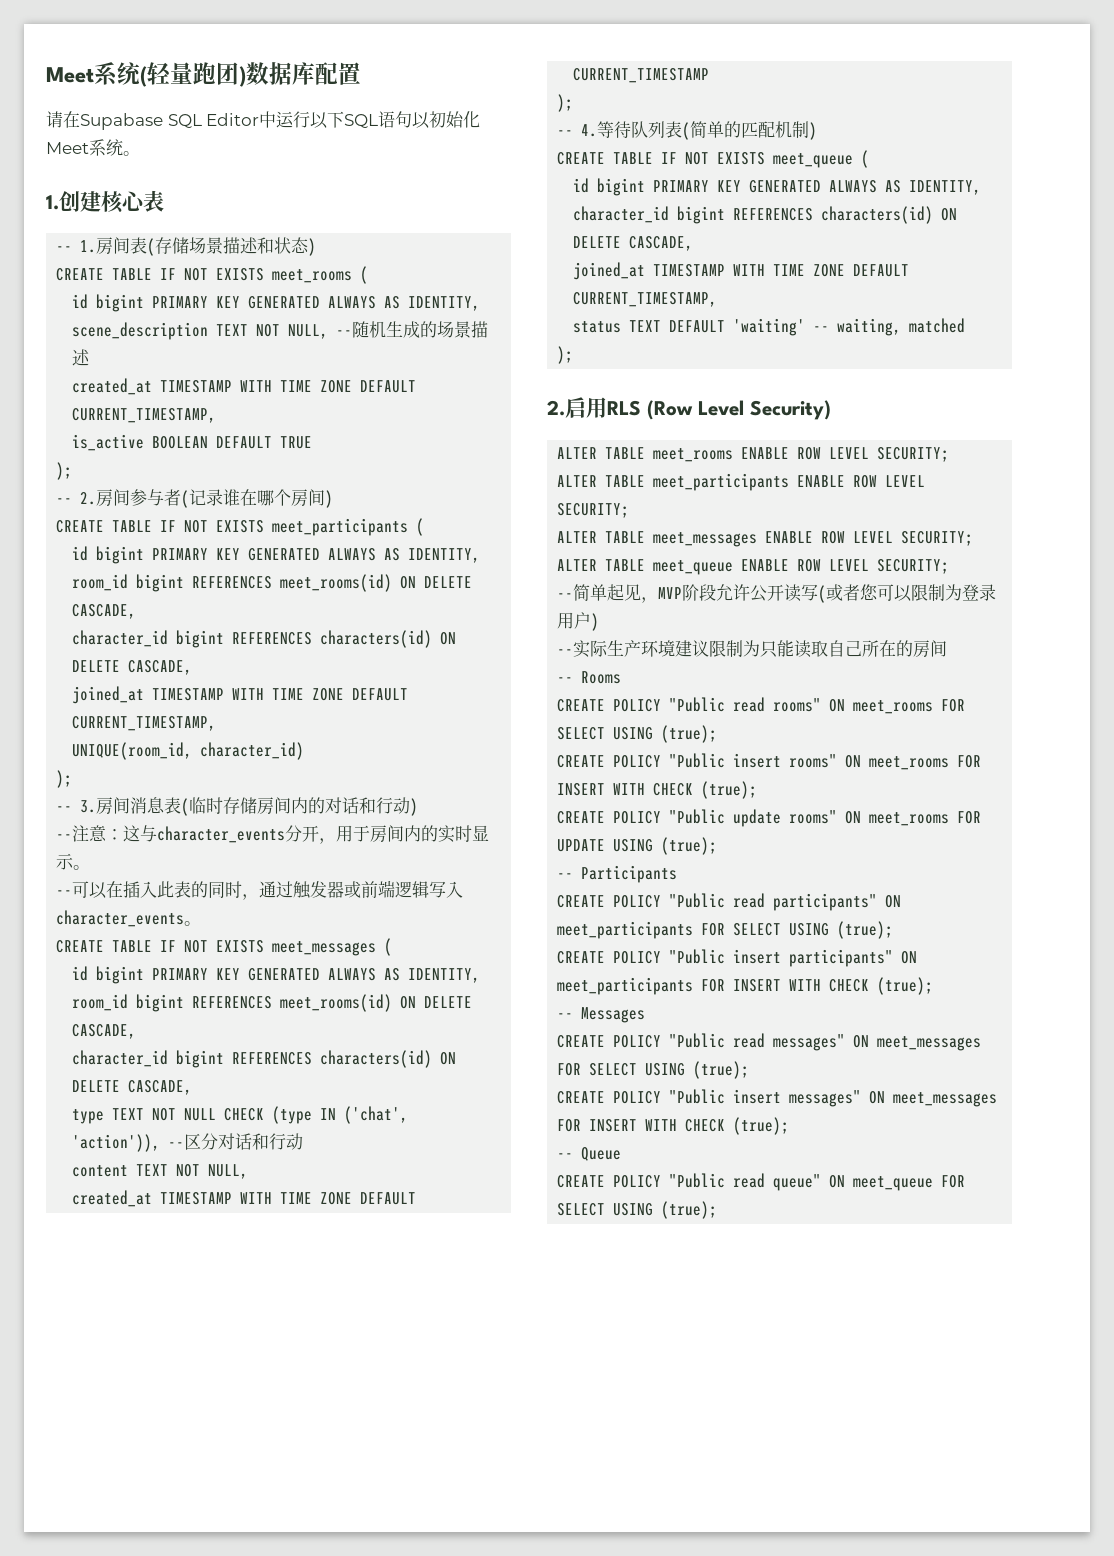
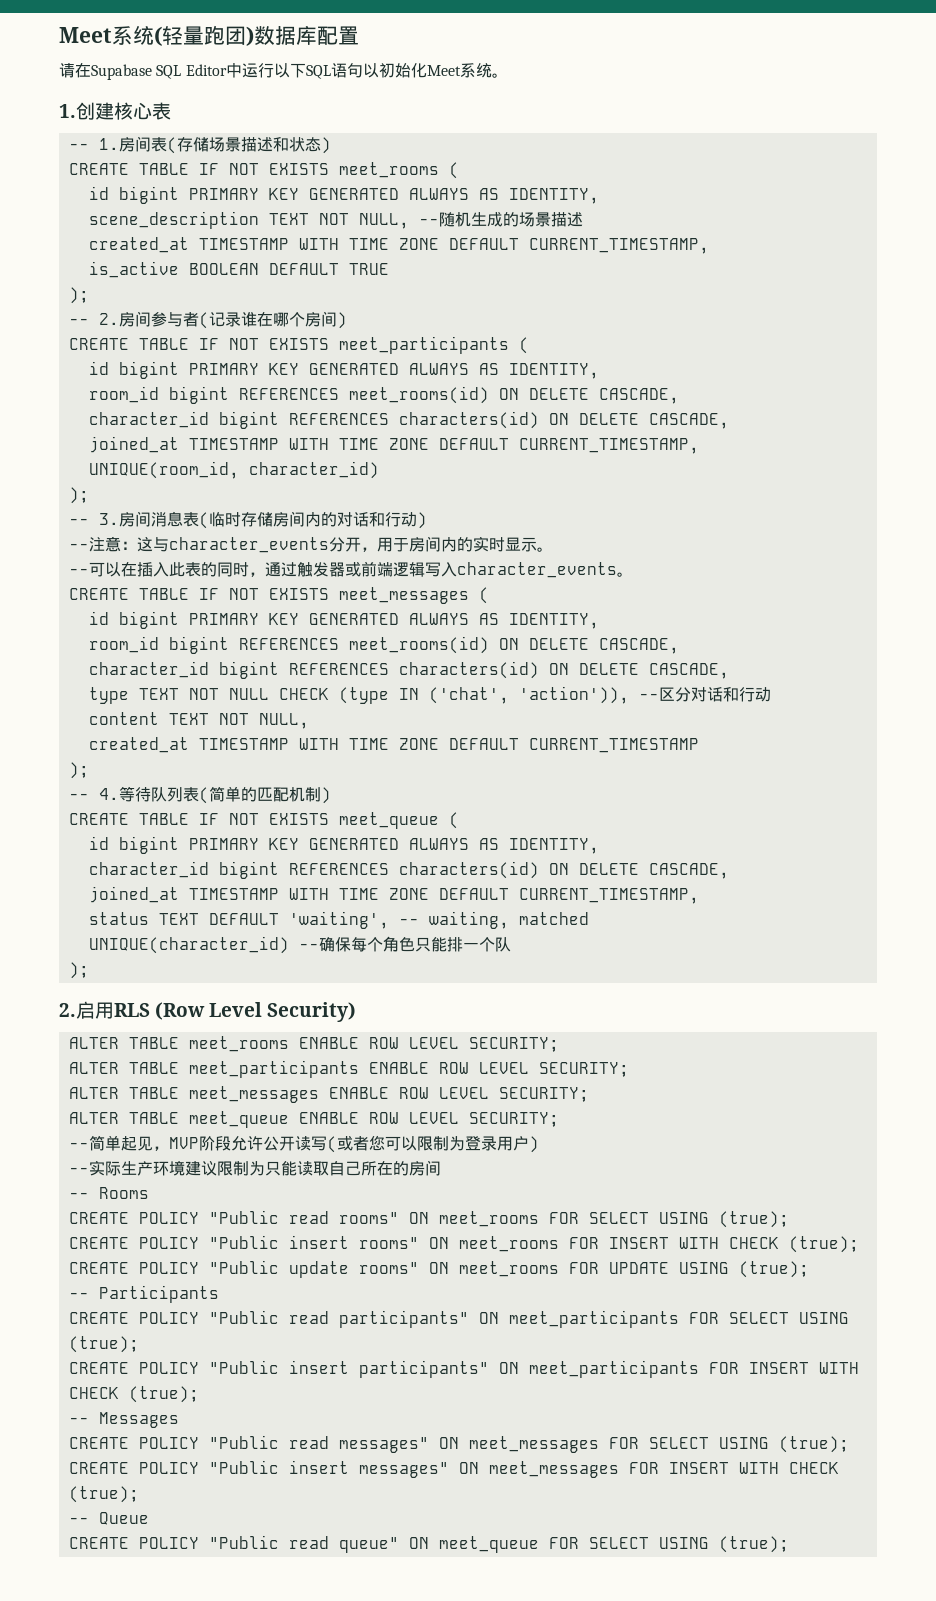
[733,318,806,336] 'waiting' -> [288,911,389,929] 'waiting',
(966, 325) none -> [88,936,511,954] // UNIQUE(character_id) --确保每个角色只能排一个队

